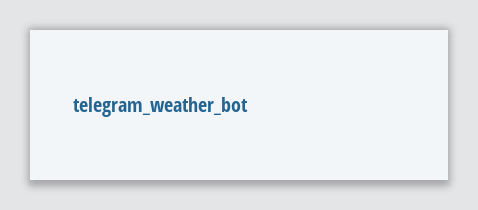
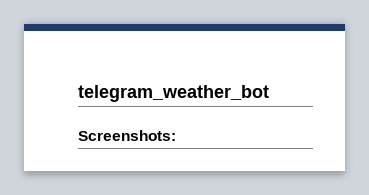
(248, 107) none -> [78,130,176,141] // Screenshots:

